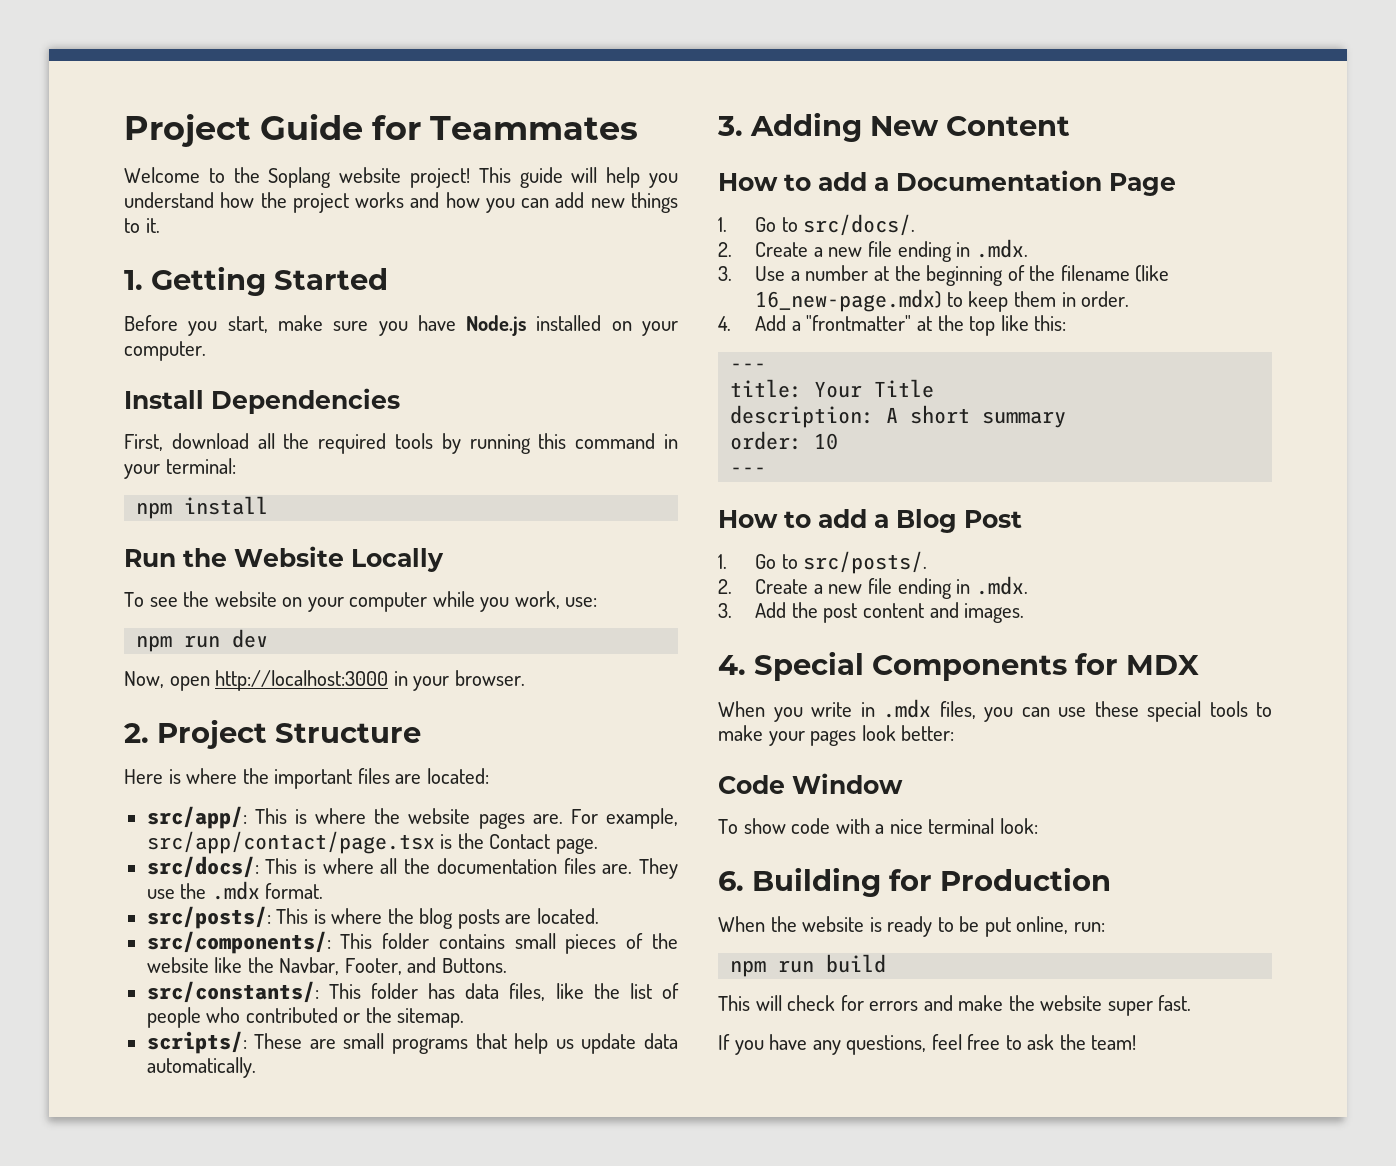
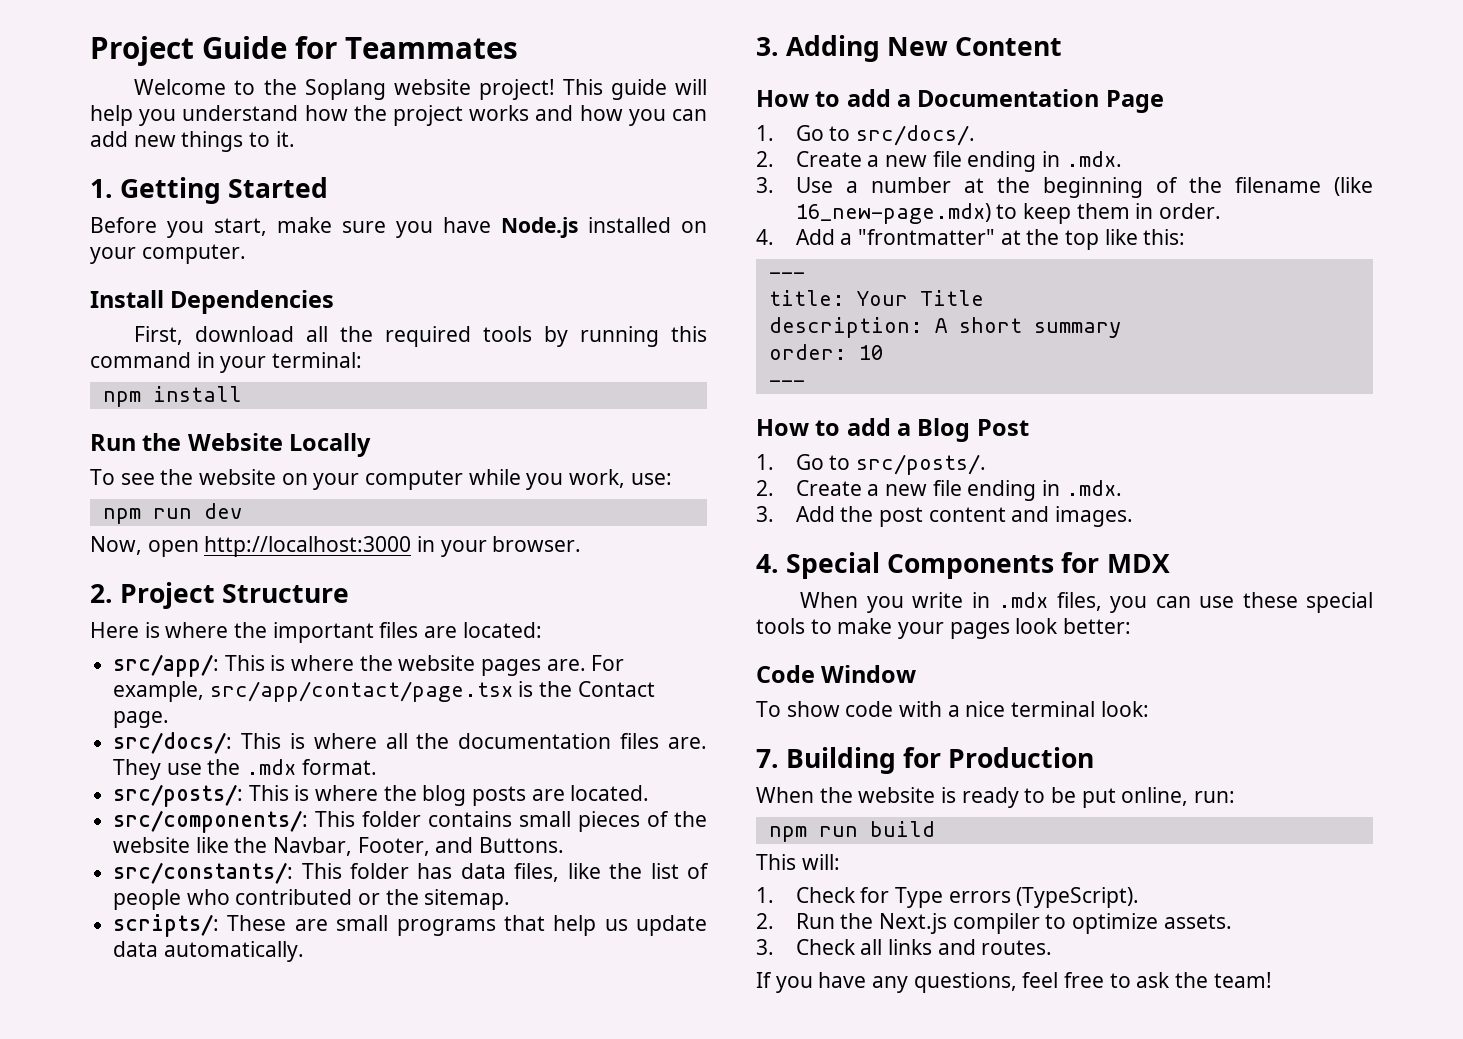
[718,871,744,891] 6. -> [756,749,779,768] 7.
[755,995,1192,1016] will check for errors and make the website super fast. -> [801,854,840,870] [756,887,1140,908] [756,913,1232,934] [756,939,1053,955] will: // 1. Check for Type errors (TypeScript). // 2. Run the Next.js compiler to optimize assets. // 3. Check all links and routes.

